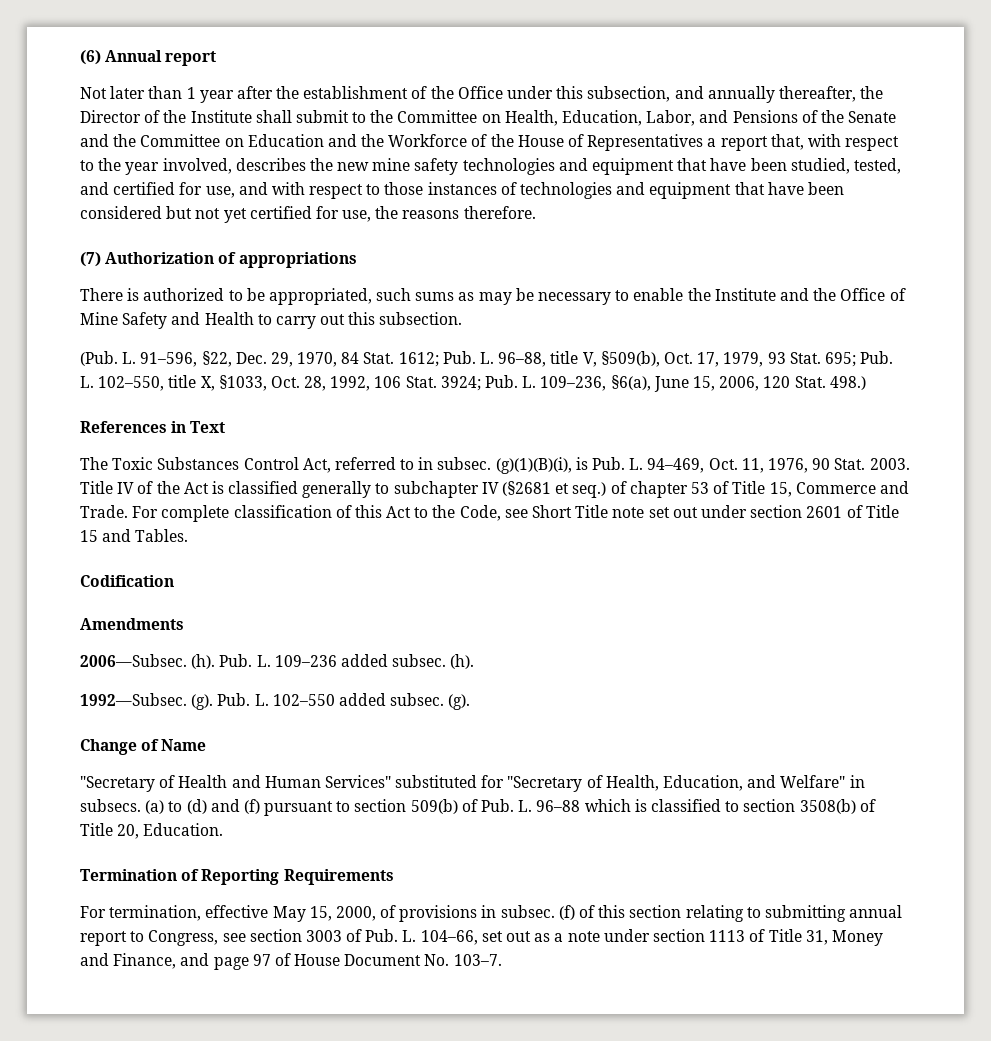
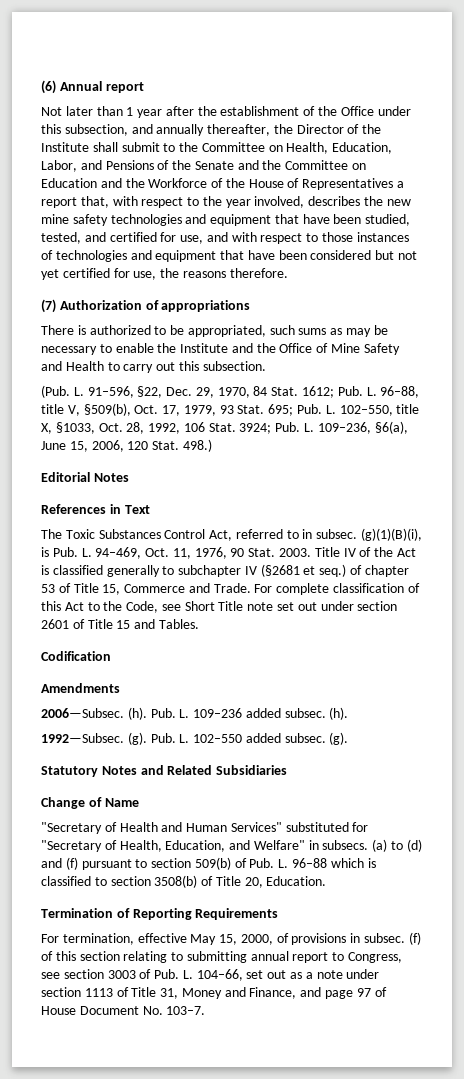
(866, 383) none -> [41,472,129,482] // Editorial Notes
(471, 702) none -> [41,765,288,777] // Statutory Notes and Related Subsidiaries

